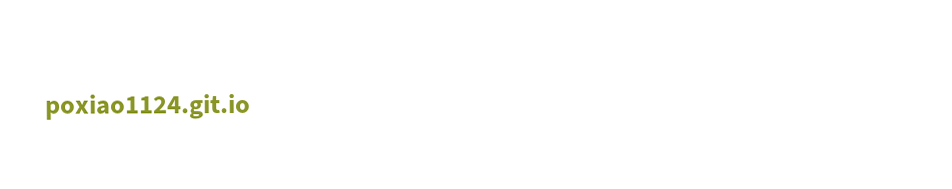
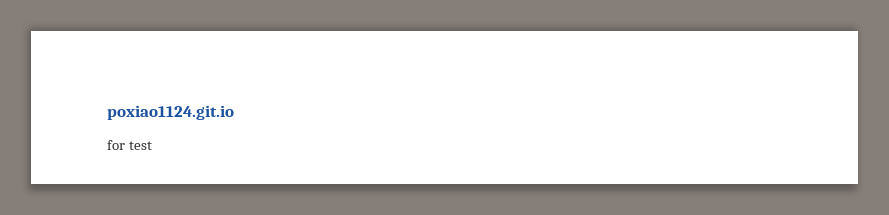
(251, 106) none -> [107,140,152,150] // for test

